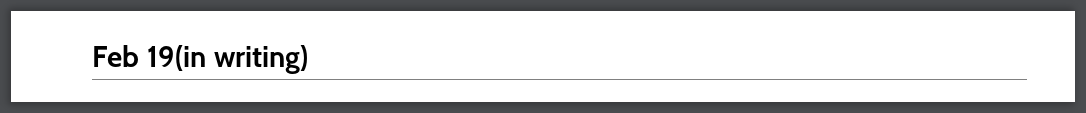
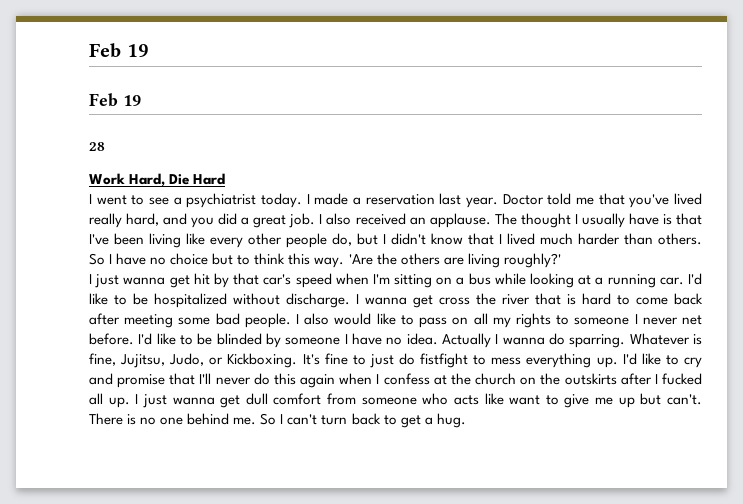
[92,45,308,74] Feb 19(in writing) -> [89,43,149,58] [89,93,141,107] [89,142,105,151] [89,173,226,187] [89,193,703,208] [89,213,702,228] [89,233,702,248] [89,253,561,268] [89,273,702,288] [89,293,703,308] [89,313,703,328] [89,333,702,348] [89,353,702,368] [89,373,702,388] [89,393,703,408] [89,413,466,428] Feb 19 // Feb 19 // 28 // Work Hard, Die Hard // I went to see a psychiatrist today. I made a reservation last year. Doctor told me that you've lived really hard, and you did a great job. I also received an applause. The thought I usually have is that I've been living like every other people do, but I didn't know that I lived much harder than others. So I have no choice but to think this way. 'Are the others are living roughly?' // I just wanna get hit by that car's speed when I'm sitting on a bus while looking at a running car. I'd like to be hospitalized without discharge. I wanna get cross the river that is hard to come back after meeting some bad people. I also would like to pass on all my rights to someone I never net before. I'd like to be blinded by someone I have no idea. Actually I wanna do sparring. Whatever is fine, Jujitsu, Judo, or Kickboxing. It's fine to just do fistfight to mess everything up. I'd like to cry and promise that I'll never do this again when I confess at the church on the outskirts after I fucked all up. I just wanna get dull comfort from someone who acts like want to give me up but can't. There is no one behind me. So I can't turn back to get a hug.

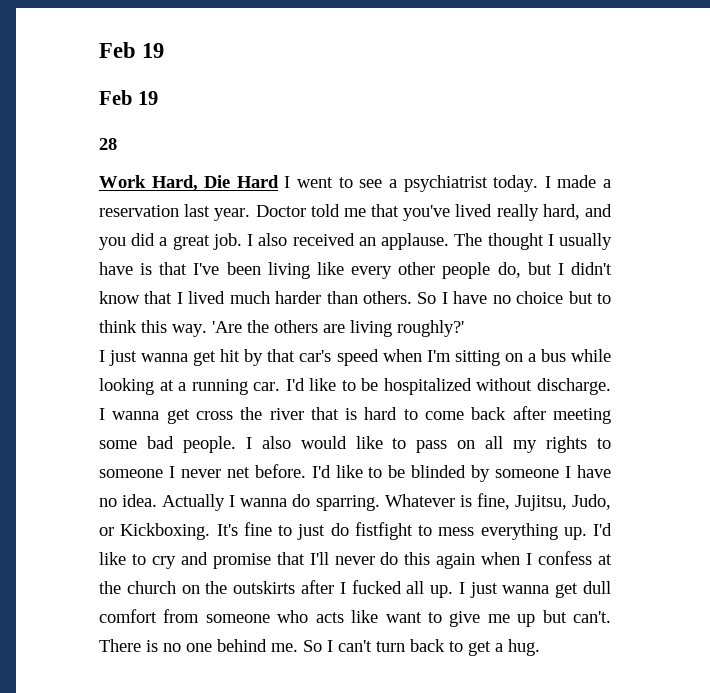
(226, 179) // -> (279, 181) none

